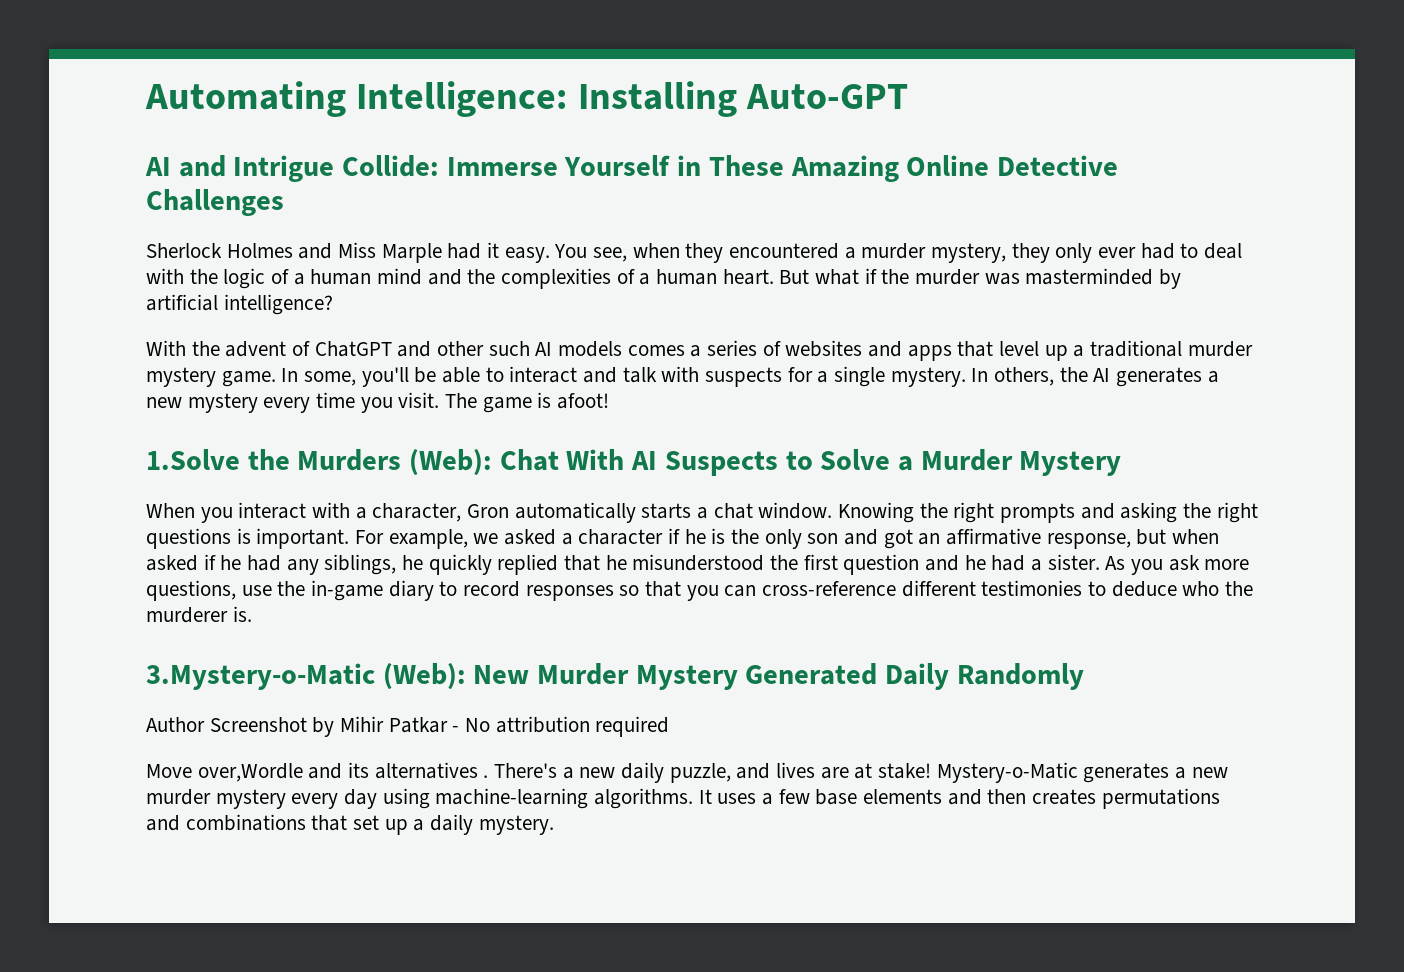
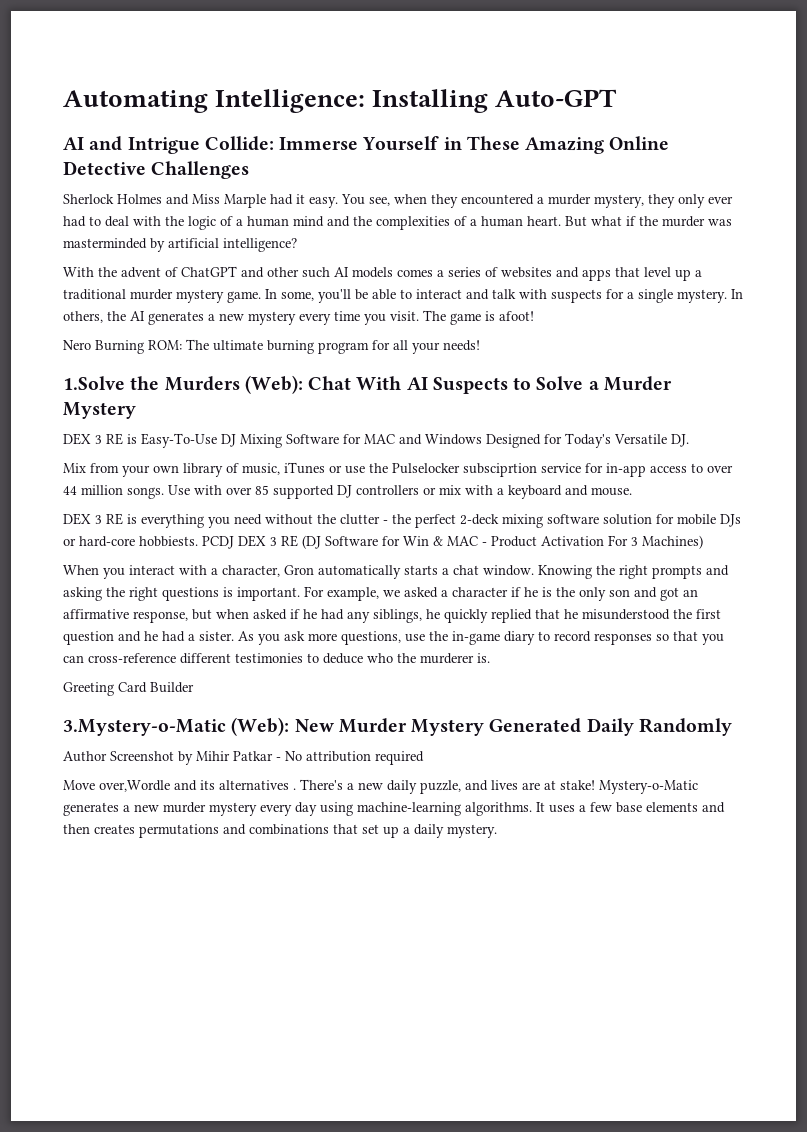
(610, 401) none -> [63,339,480,354] // Nero Burning ROM: The ultimate burning program for all your needs!
(1122, 463) none -> [63,433,689,448] [63,462,733,477] [63,485,632,499] [63,513,741,528] [63,535,703,549] // DEX 3 RE is Easy-To-Use DJ Mixing Software for MAC and Windows Designed for Today's Versatile DJ. // Mix from your own library of music, iTunes or use the Pulselocker subsciprtion service for in-app access to over 44 million songs. Use with over 85 supported DJ controllers or mix with a keyboard and mouse. // DEX 3 RE is everything you need without the clutter - the perfect 2-deck mixing software solution for mobile DJs or hard-core hobbiests. PCDJ DEX 3 RE (DJ Software for Win & MAC - Product Activation For 3 Machines)
(252, 614) none -> [63,682,194,696] // Greeting Card Builder

